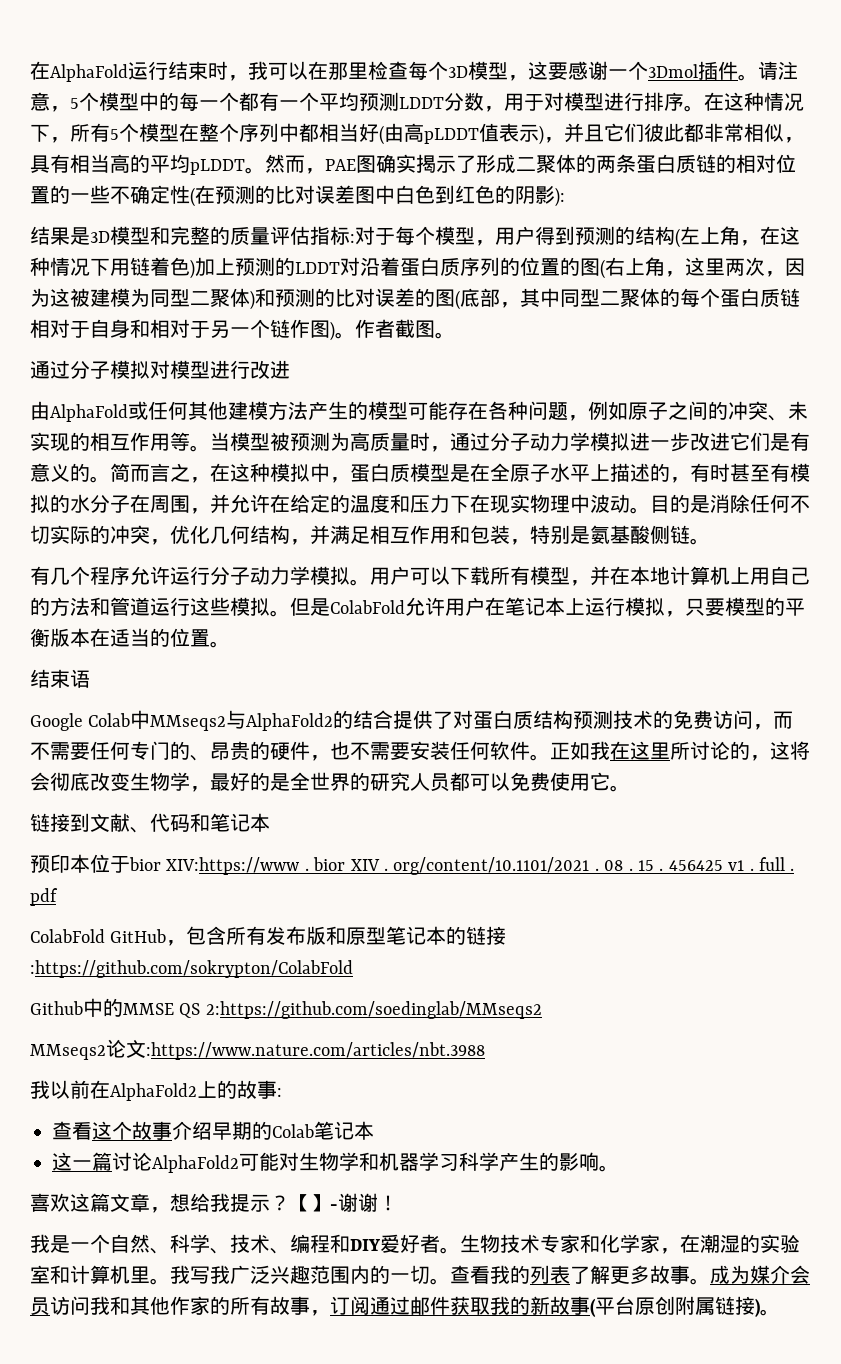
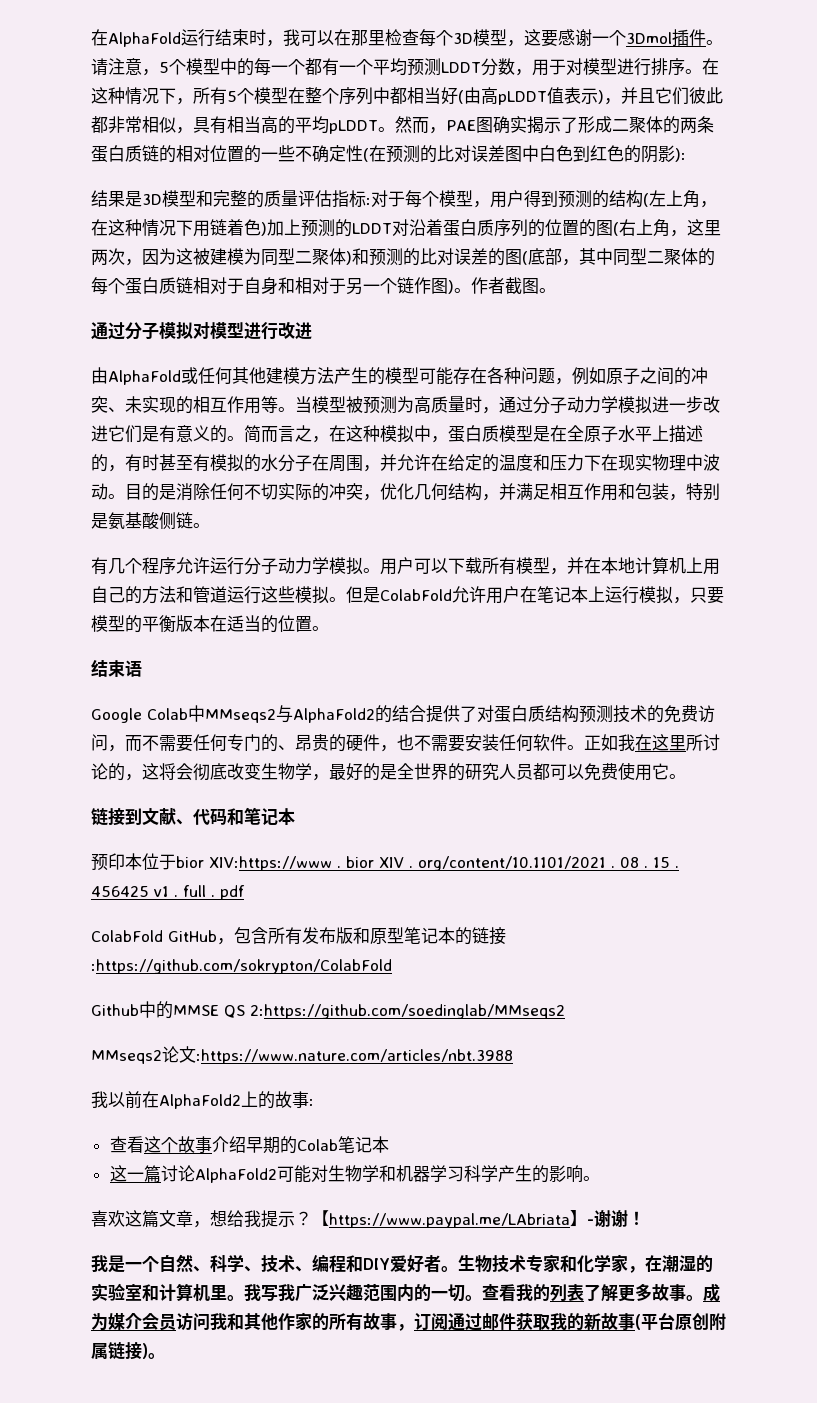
(310, 1203) none -> [329,1213,570,1228] https://www.paypal.me/LAbriata

